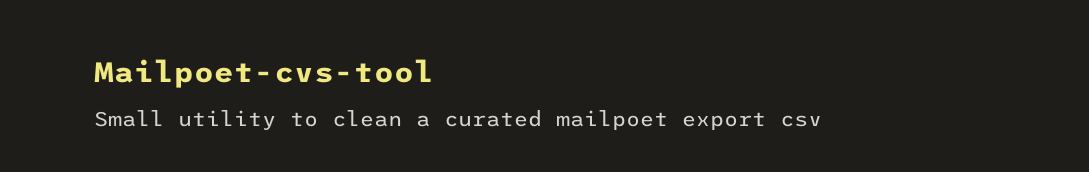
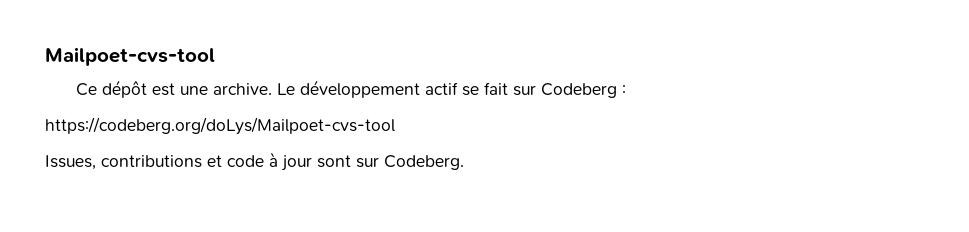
[94,110,822,130] Small utility to clean a curated mailpoet export csv -> [76,80,627,98] [45,117,395,135] [45,152,464,171] Ce dépôt est une archive. Le développement actif se fait sur Codeberg : // https://codeberg.org/doLys/Mailpoet-cvs-tool // Issues, contributions et code à jour sont sur Codeberg.

